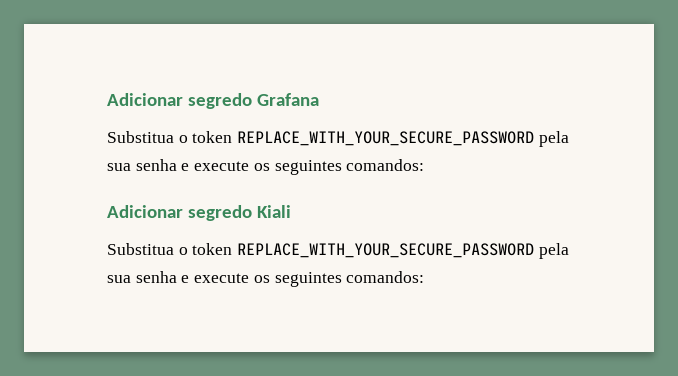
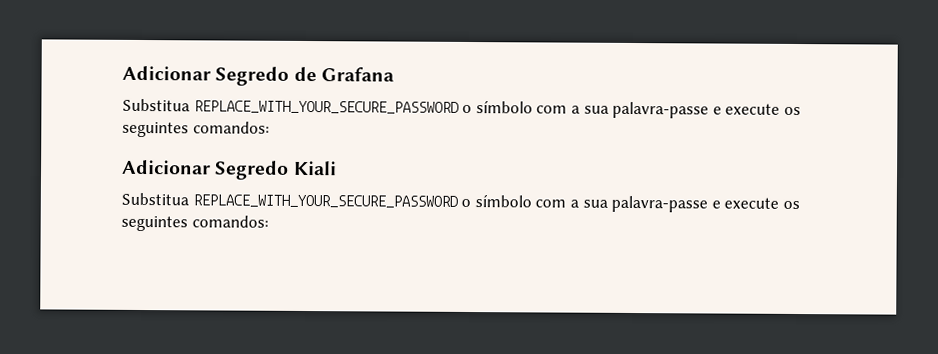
[107,93,253,109] Adicionar segredo -> [122,65,317,86] Adicionar Segredo de
[178,131,569,147] [107,159,177,171] o token REPLACE_WITH_YOUR_SECURE_PASSWORD pela sua senha -> [193,100,710,119] REPLACE_WITH_YOUR_SECURE_PASSWORD o símbolo com a sua palavra-passe
[188,205,253,221] segredo -> [214,160,290,180] Segredo
[178,243,569,259] [107,271,177,283] o token REPLACE_WITH_YOUR_SECURE_PASSWORD pela sua senha -> [192,194,709,213] REPLACE_WITH_YOUR_SECURE_PASSWORD o símbolo com a sua palavra-passe

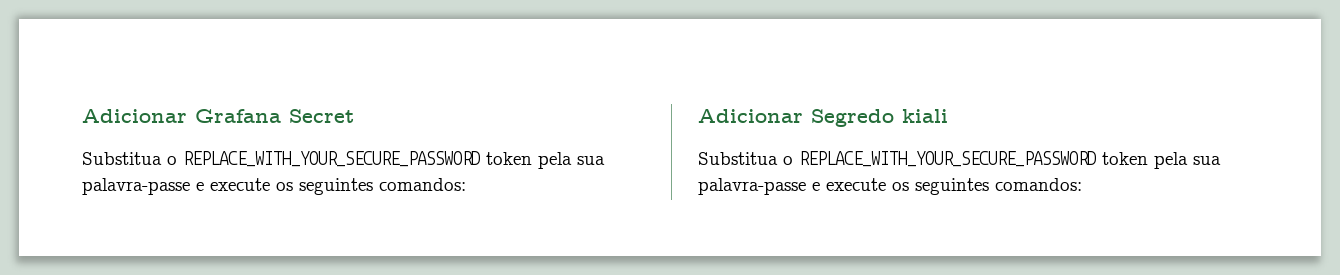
[122,65,317,86] Adicionar Segredo de -> [82,109,187,123] Adicionar
[122,98,580,114] // Substitua REPLACE_WITH_YOUR_SECURE_PASSWORD o símbolo com a -> [289,109,354,123] [82,151,572,169] Secret // Substitua o REPLACE_WITH_YOUR_SECURE_PASSWORD token pela
[293,160,337,176] [121,192,579,208] Kiali // Substitua REPLACE_WITH_YOUR_SECURE_PASSWORD o símbolo com a -> [902,109,948,123] [698,151,1188,169] kiali // Substitua o REPLACE_WITH_YOUR_SECURE_PASSWORD token pela

